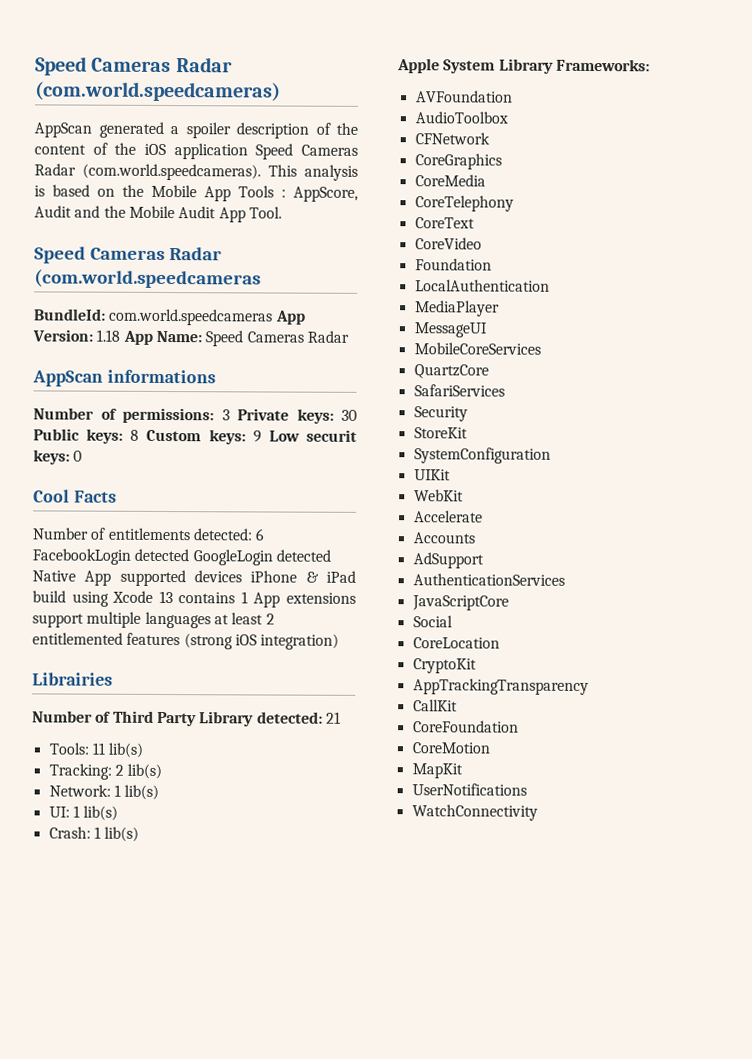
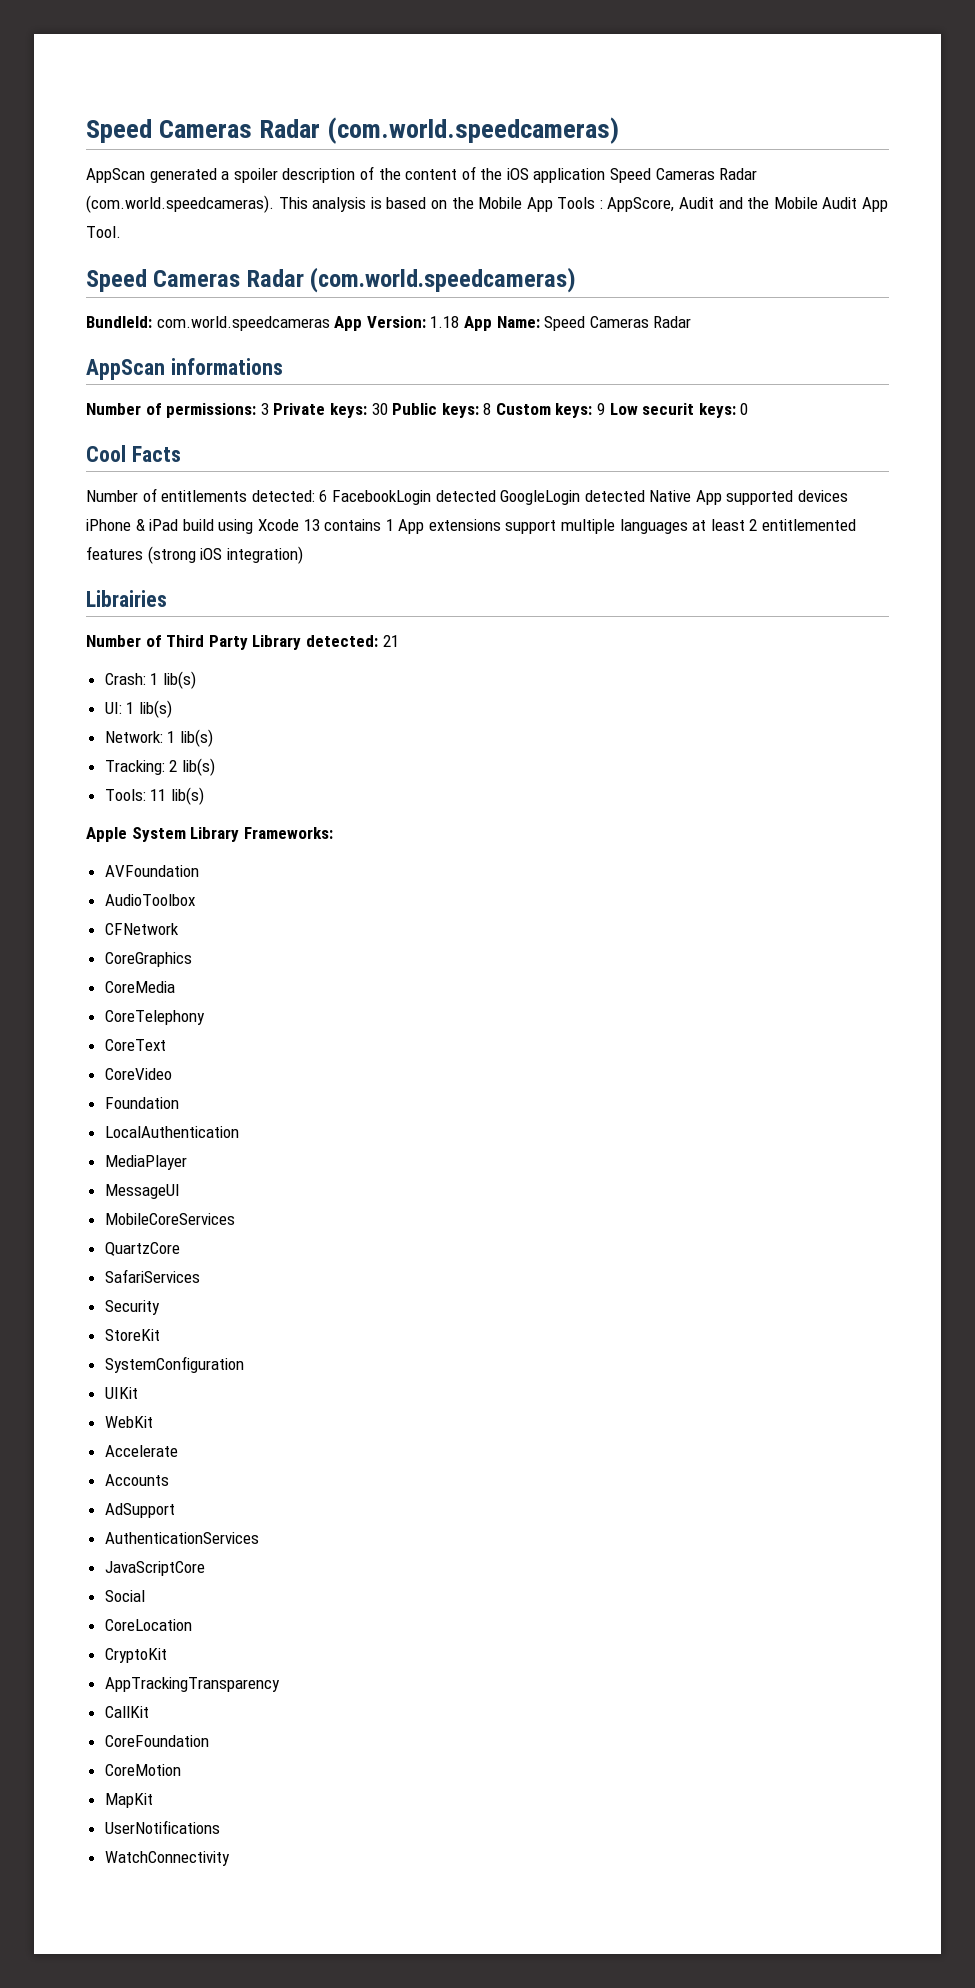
[34,269,261,289] (com.world.speedcameras -> [310,267,577,293] (com.world.speedcameras)
[48,742,144,758] [48,763,163,780] [48,784,111,797] Tools: 11 lib(s) // Tracking: 2 lib(s) // Network: -> [104,673,146,685] Crash:
[48,826,140,842] Crash: 1 lib(s) -> [104,729,213,747] [104,758,215,776] [104,787,204,805] Network: 1 lib(s) // Tracking: 2 lib(s) // Tools: 11 lib(s)

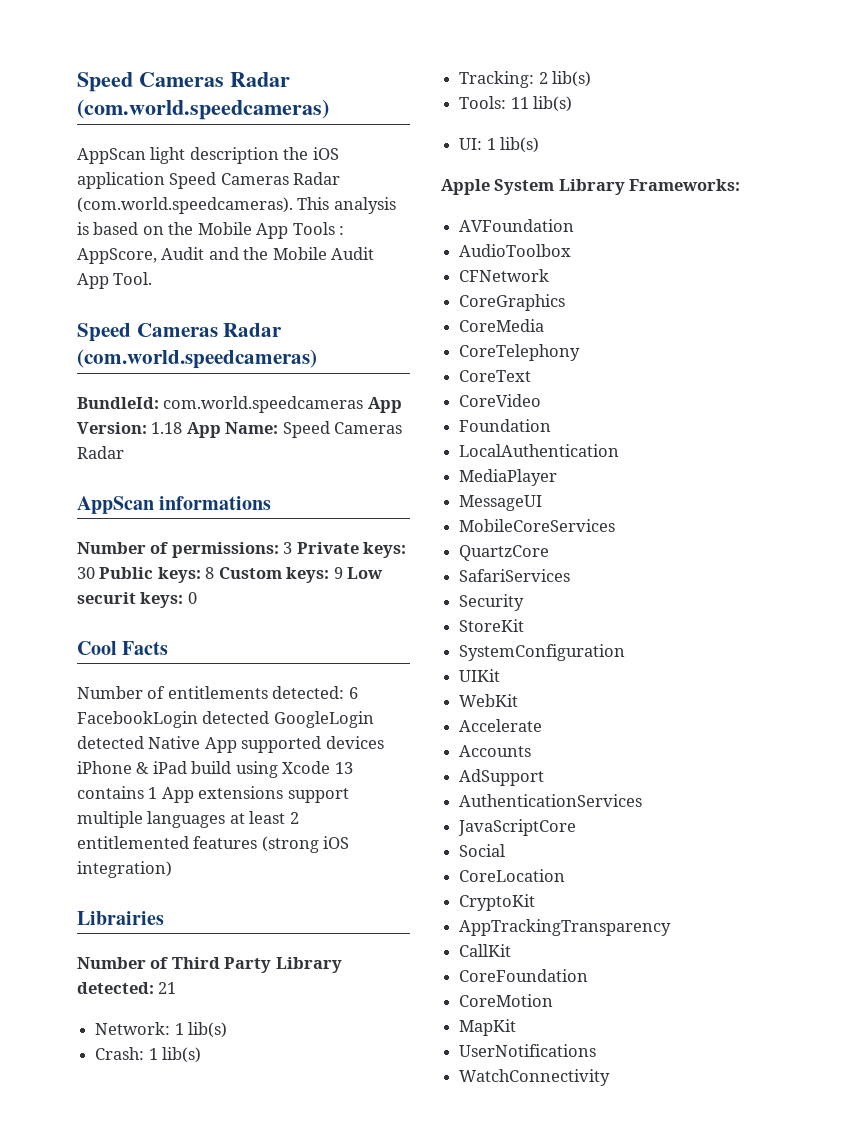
[149,166,476,183] generated a spoiler description of the content of -> [150,147,279,164] light description
[104,671,196,689] [104,700,172,718] [104,731,163,743] Crash: 1 lib(s) // UI: 1 lib(s) // Network: -> [95,1022,228,1038] [95,1047,145,1060] Network: 1 lib(s) // Crash:
(204, 796) none -> [459,137,540,153] // UI: 1 lib(s)

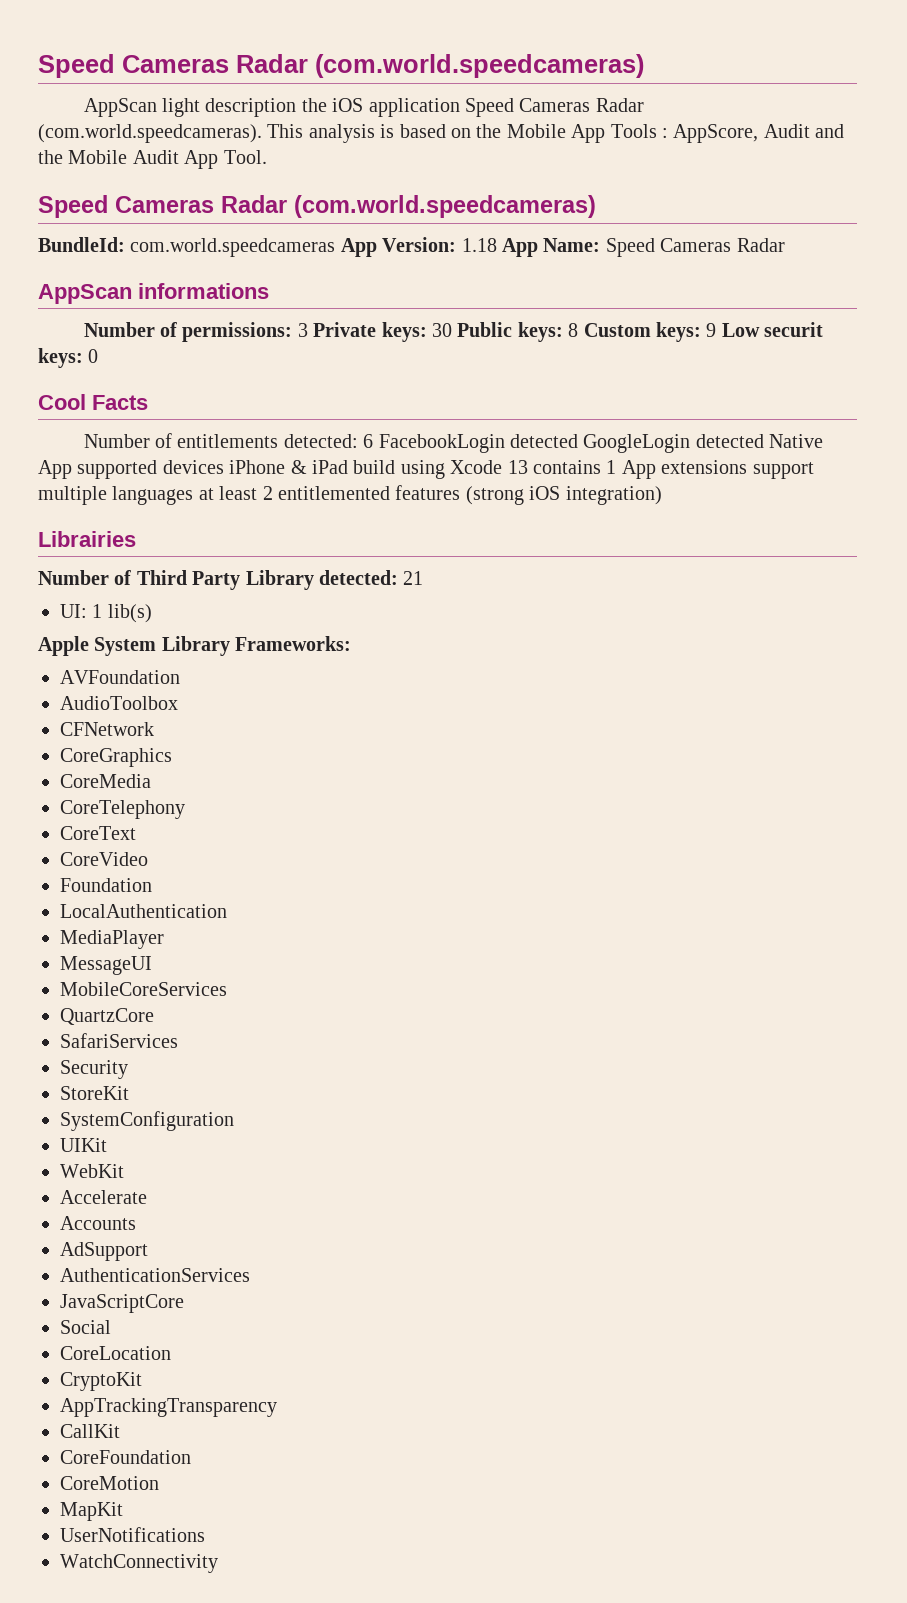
[95,1022,228,1038] [95,1047,202,1063] [459,71,592,88] [459,96,573,112] // Network: 1 lib(s) // Crash: 1 lib(s) // Tracking: 2 lib(s) // Tools: 11 lib(s) -> (424, 578) none

